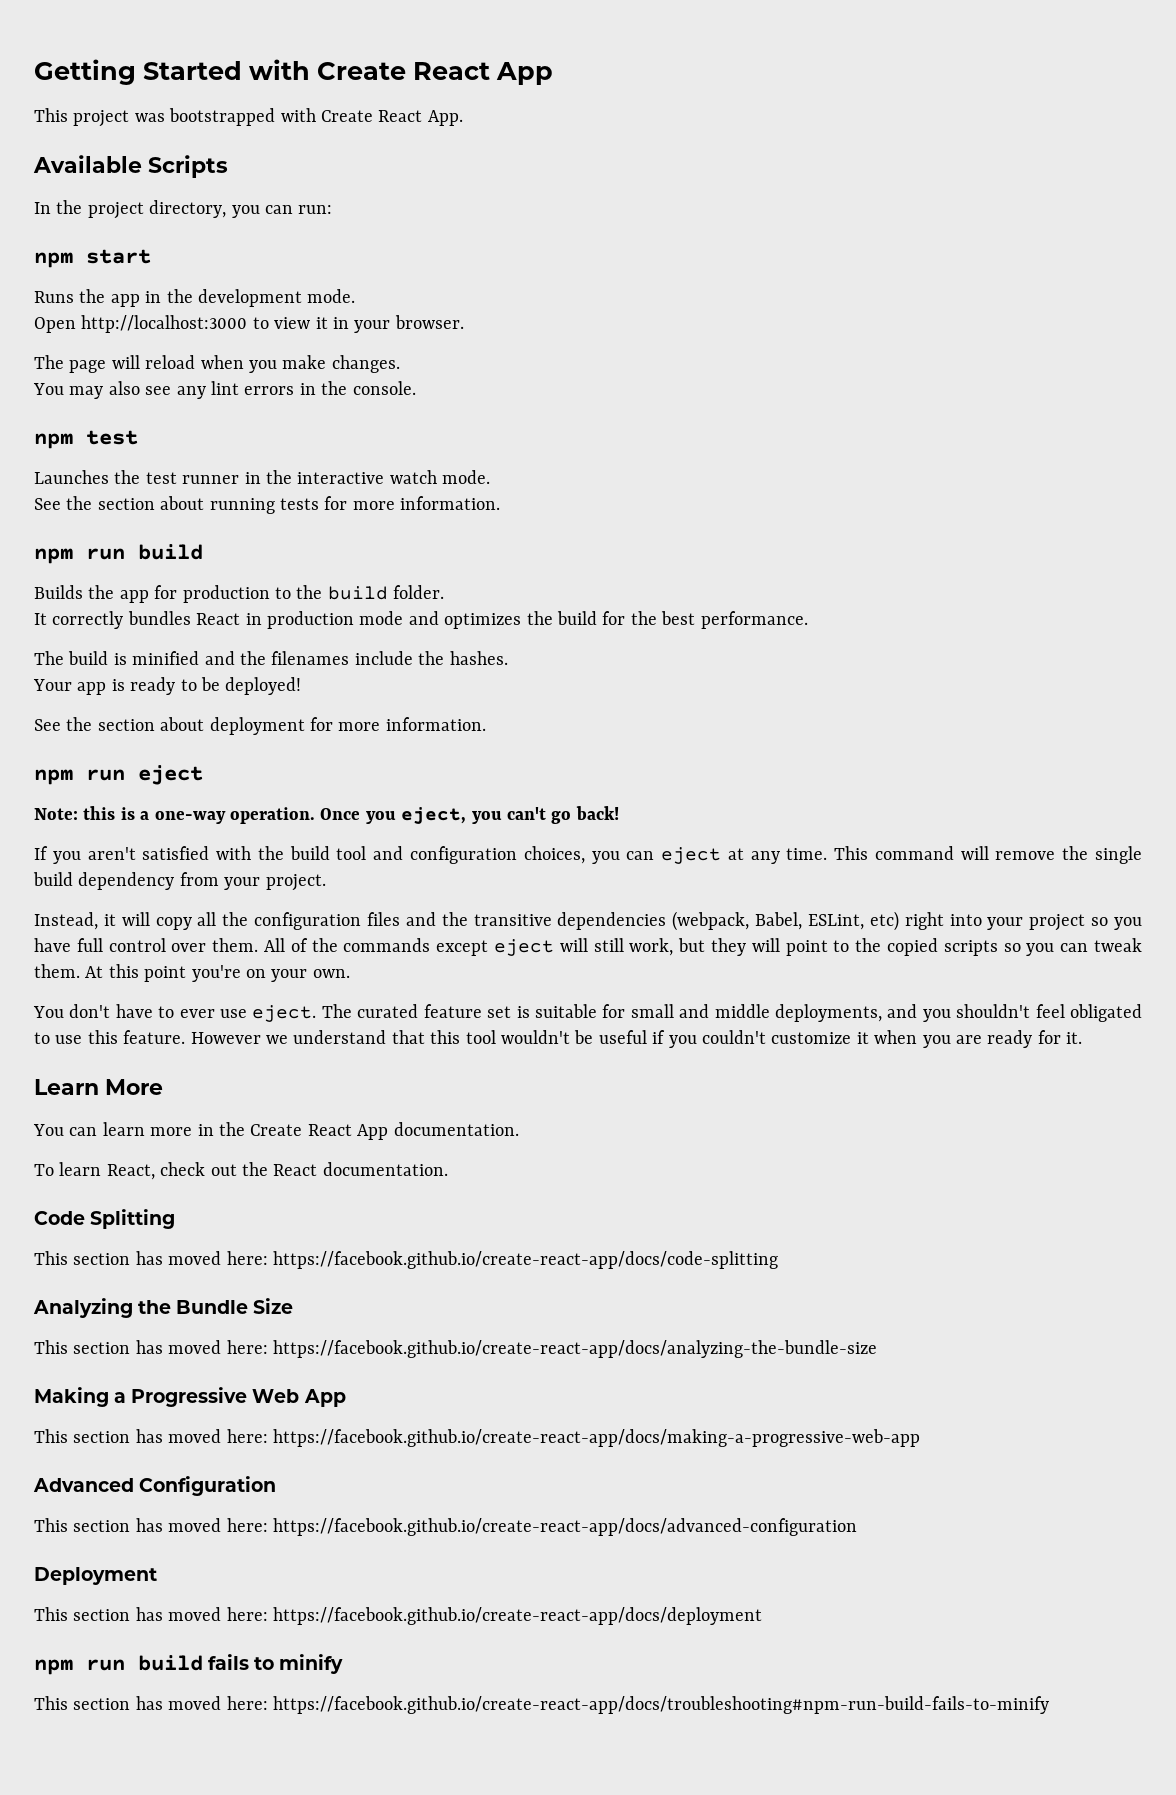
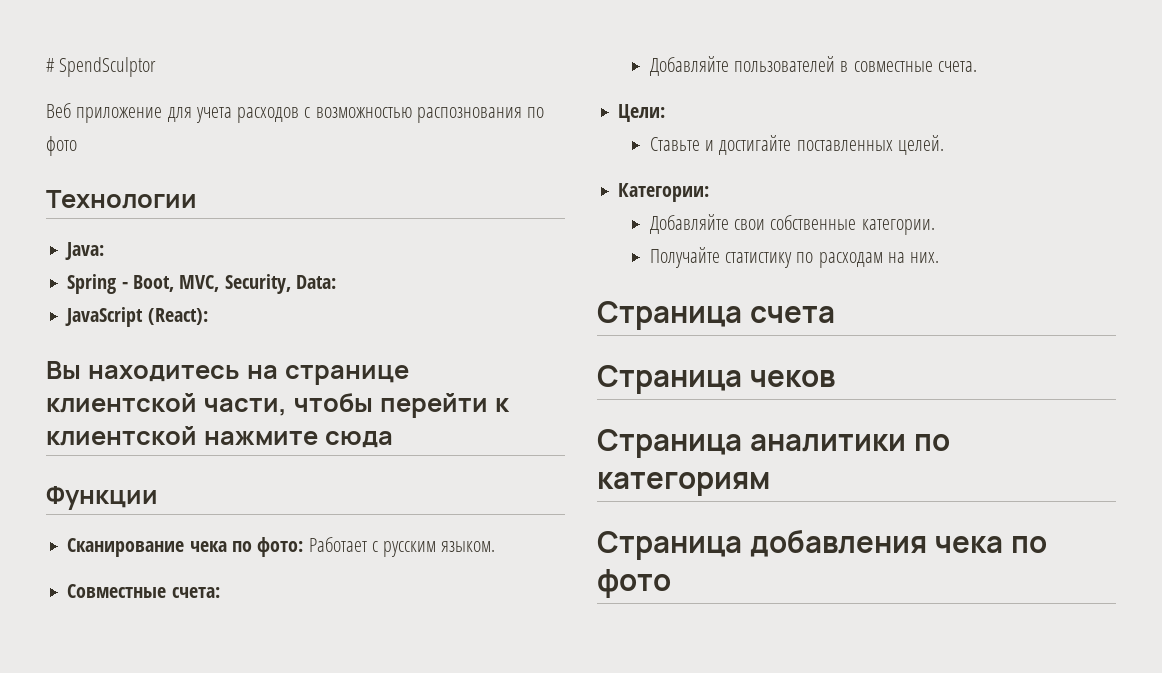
[34,59,553,85] [34,108,463,127] [33,155,228,178] [34,200,333,219] [34,249,151,268] [34,289,356,307] [34,315,464,333] [34,355,400,373] [33,381,416,399] [34,430,138,449] [34,470,491,484] [34,496,501,514] [34,544,203,564] [34,585,445,603] [34,611,808,629] [34,651,508,665] [33,677,302,695] [34,717,486,735] [34,765,203,785] [34,806,619,824] [34,846,1142,864] [33,872,326,891] [34,911,1143,931] [34,938,1142,956] [34,964,350,982] [33,1004,1142,1022] [34,1030,1083,1048] [34,1079,163,1095] [33,1122,519,1140] [34,1162,448,1180] [34,1209,176,1229] [34,1251,778,1269] [33,1298,294,1318] [34,1340,877,1358] [34,1387,346,1407] [34,1429,920,1447] [33,1476,277,1496] [34,1518,857,1536] [34,1567,157,1585] [34,1607,762,1625] [34,1654,344,1675] [34,1696,1049,1714] Getting Started with Create React App // This project was bootstrapped with Create React App. // Available Scripts // In the project directory, you can run: // npm start // Runs the app in the development mode. // Open http://localhost:3000 to view it in your browser. // The page will reload when you make changes. // You may also see any lint errors in the console. // npm test // Launches the test runner in the interactive watch mode. // See the section about running tests for more information. // npm run build // Builds the app for production to the build folder. // It correctly bundles React in production mode and optimizes the build for the best performance. // The build is minified and the filenames include the hashes. // Your app is ready to be deployed! // See the section about deployment for more information. // npm run eject // Note: this is a one-way operation. Once you eject, you can't go back! // If you aren't satisfied with the build tool and configuration choices, you can eject at any time. This command will remove the single build dependency from your project. // Instead, it will copy all the configuration files and the transitive dependencies (webpack, Babel, ESLint, etc) right into your project so you have full control over them. All of the commands except eject will still work, but they will point to the copied scripts so you can tweak them. At this point you're on your own. // You don't have to ever use eject. The curated feature set is suitable for small and middle deployments, and you shouldn't feel obligated to use this feature. However we understand that this tool wouldn't be useful if you couldn't customize it when you are ready for it. // Learn More // You can learn more in the Create React App documentation. // To learn React, check out the React documentation. // Code Splitting // This section has moved here: https://facebook.github.io/create-react-app/docs/code-splitting // Analyzing the Bundle Size // This section has moved here: https://facebook.github.io/create-react-app/docs/analyzing-the-bundle-size // Making a Progressive Web App // This section has moved here: https://facebook.github.io/create-react-app/docs/making-a-progressive-web-app // Advanced Configuration // This section has moved here: https://facebook.github.io/create-react-app/docs/advanced-configuration // Deployment // This section has moved here: https://facebook.github.io/create-react-app/docs/deployment // npm run build fails to minify // This section has moved here: https://facebook.github.io/create-react-app/docs/troubleshooting#npm-run-build-fails-to-minify -> [46,57,157,77] [46,103,545,123] [46,136,77,156] [46,190,197,209] [65,242,105,260] [67,274,336,294] [65,307,208,327] [46,361,409,385] [46,393,510,418] [46,426,393,448] [46,486,158,510] [67,537,496,557] [67,584,220,598] [649,56,977,76] [618,104,666,122] [649,135,944,155] [618,183,710,202] [649,214,935,235] [649,247,940,268] [597,301,835,330] [597,365,835,394] [597,429,950,458] [597,472,770,496] [597,529,1047,560] [597,569,671,598] # SpendSculptor // Веб приложение для учета расходов с возможностью распознования по фото // Технологии // Java: // Spring - Boot, MVC, Security, Data: // JavaScript (React): // Вы находитесь на странице клиентской части, чтобы перейти к клиентской нажмите сюда // Функции // Сканирование чека по фото: Работает с русским языком. // Совместные счета: // Добавляйте пользователей в совместные счета. // Цели: // Ставьте и достигайте поставленных целей. // Категории: // Добавляйте свои собственные категории. // Получайте статистику по расходам на них. // Страница счета // Страница чеков // Cтраница аналитики по категориям // Страница добавления чека по фото

